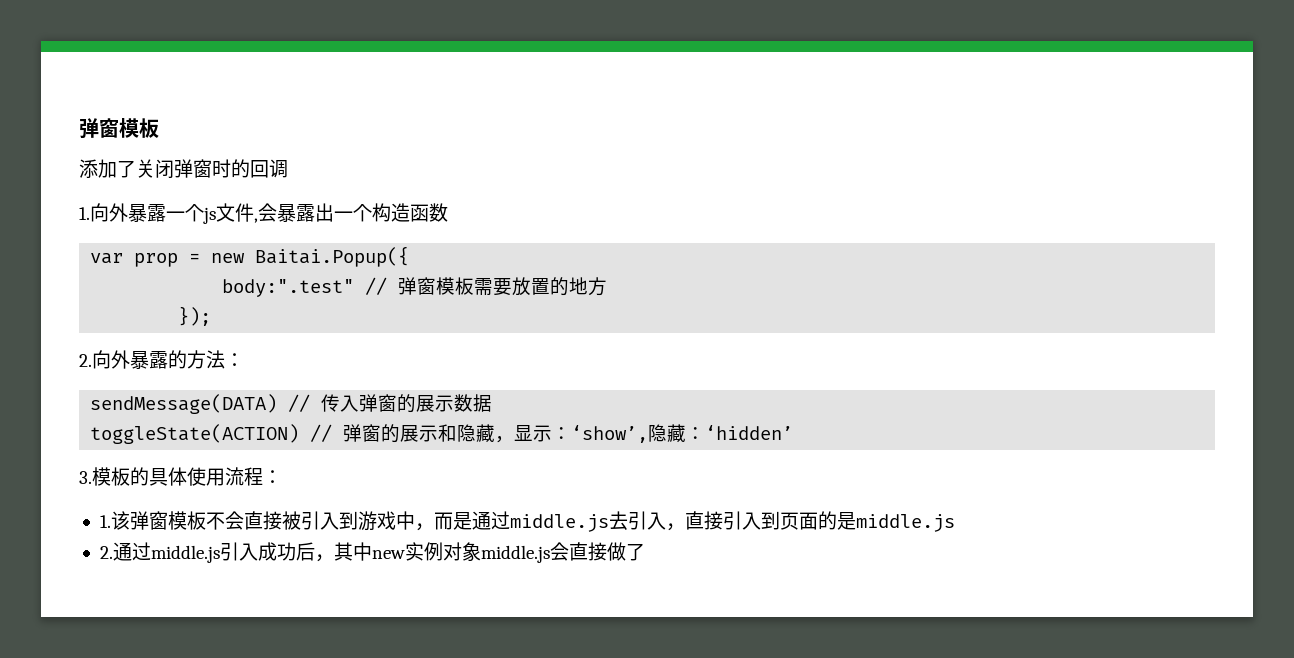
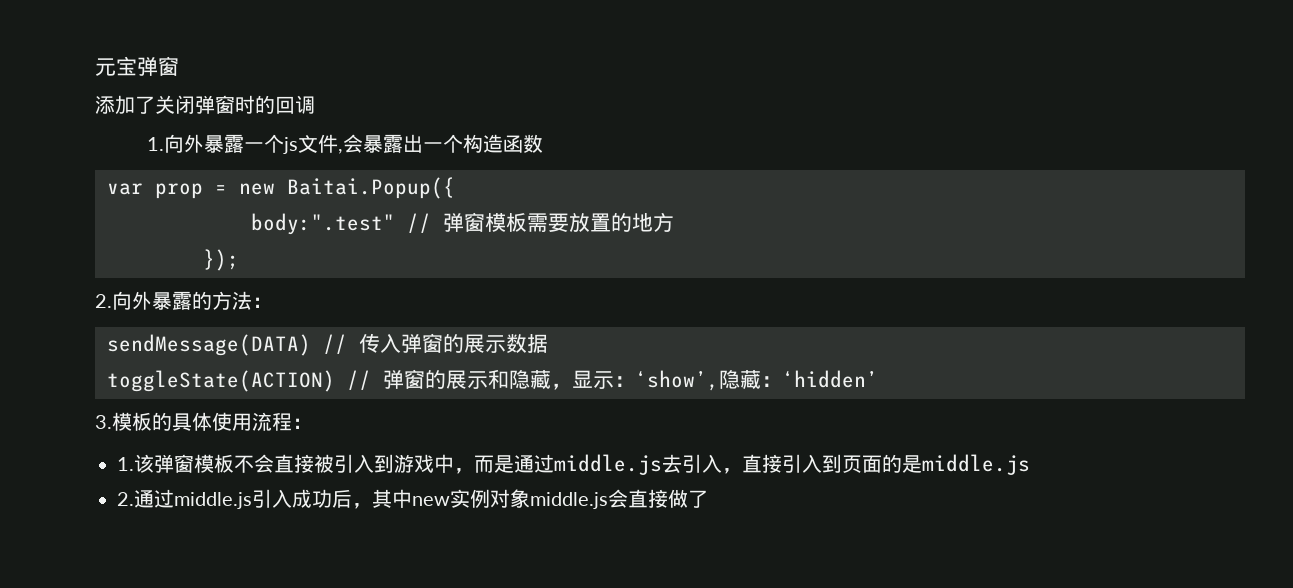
[79,118,159,139] 弹窗模板 -> [95,56,179,76] 元宝弹窗

